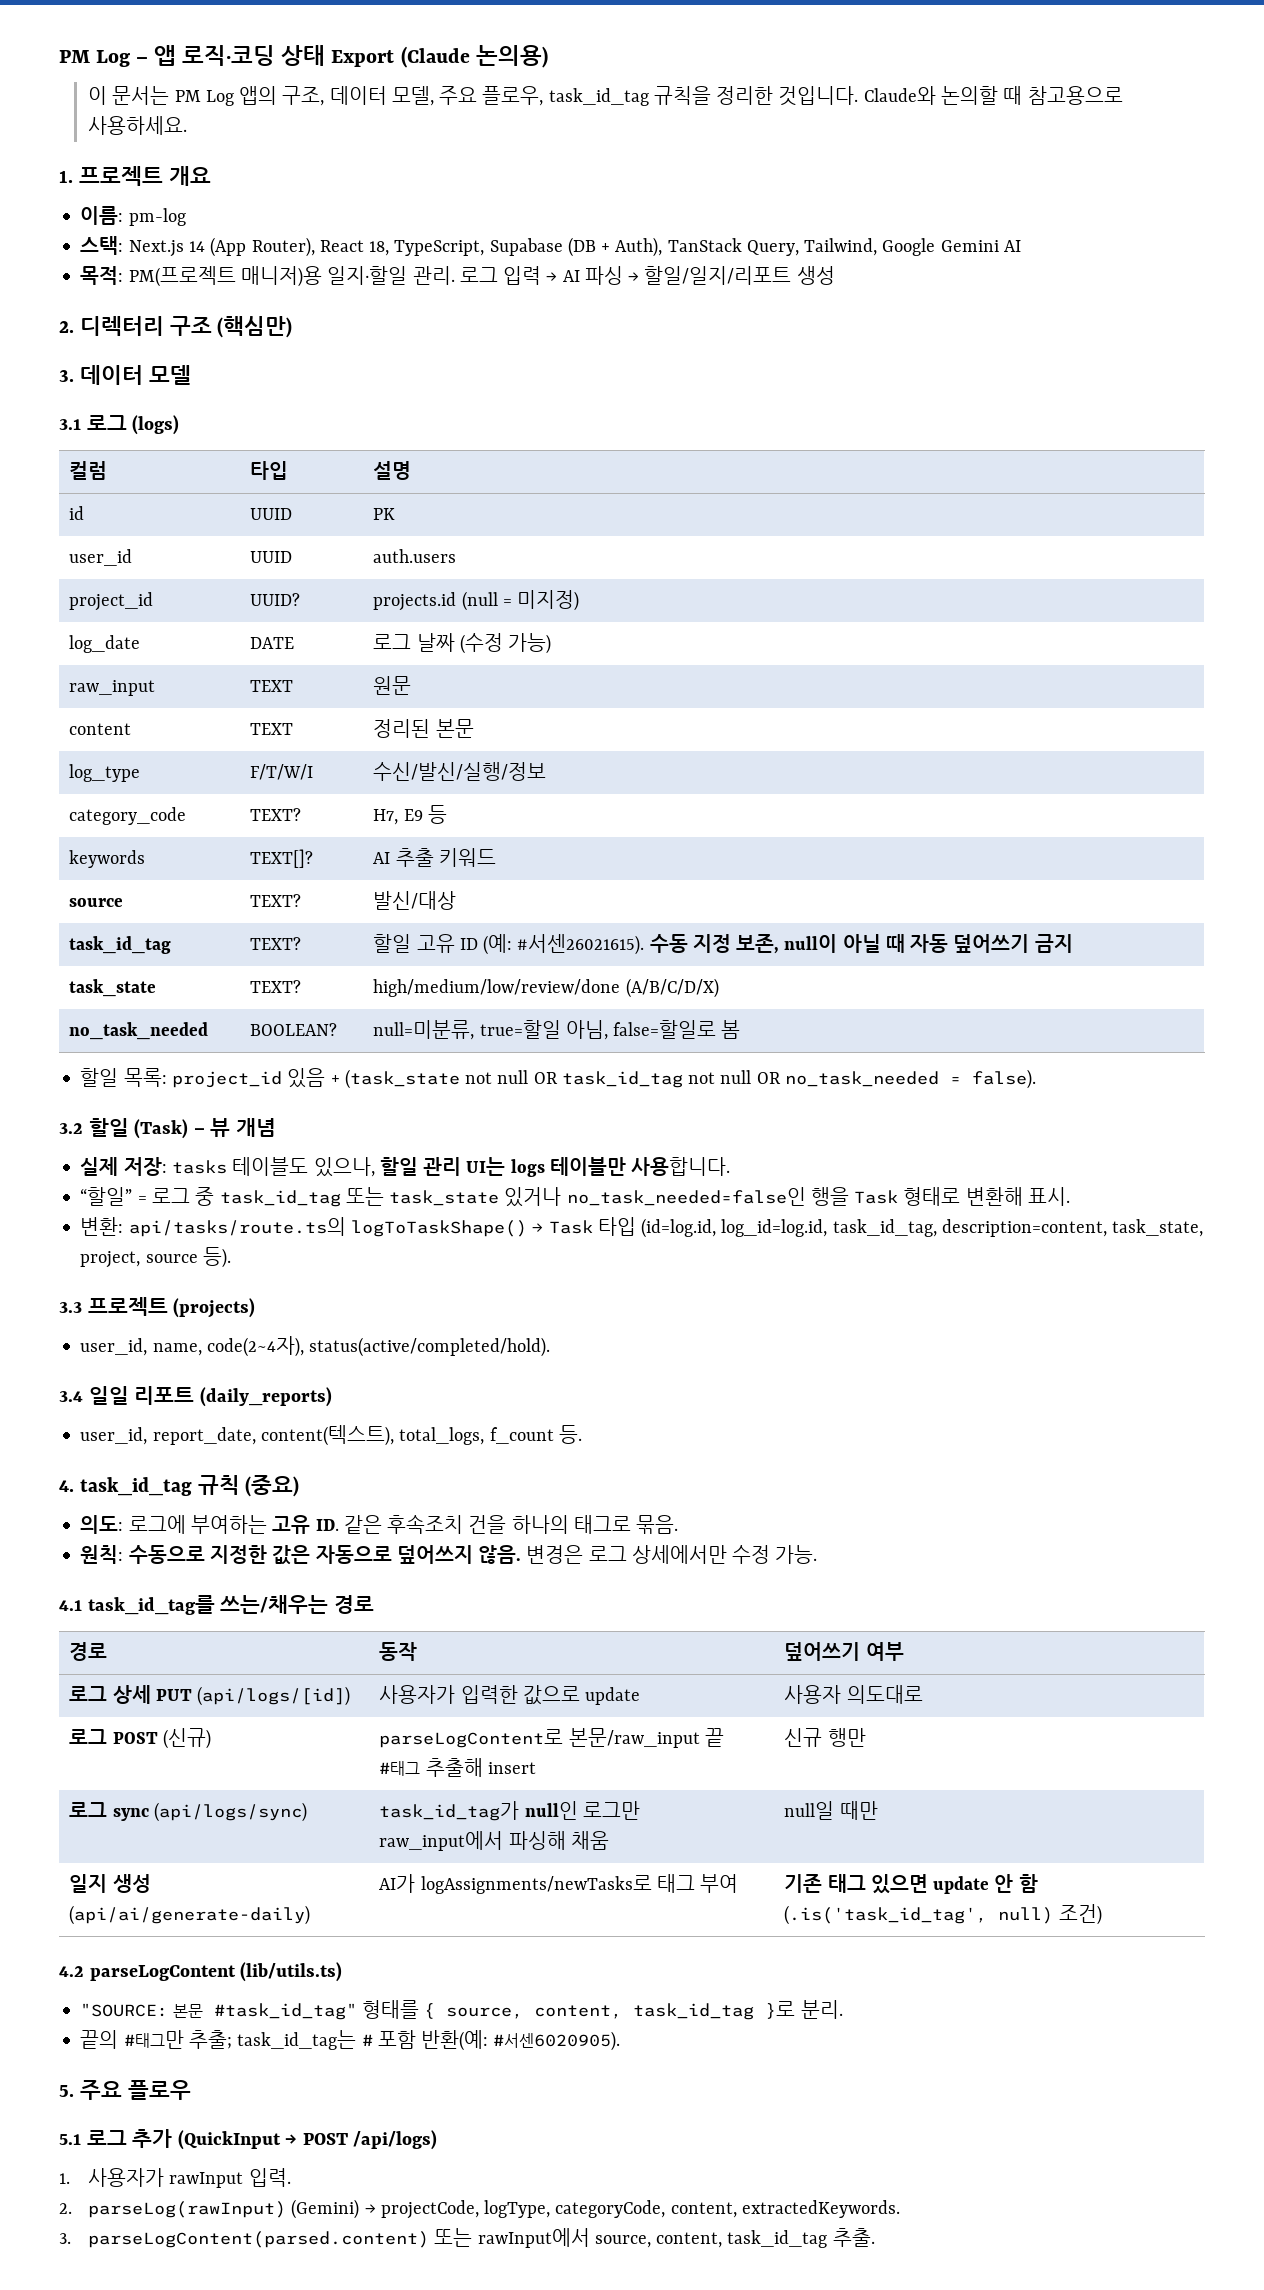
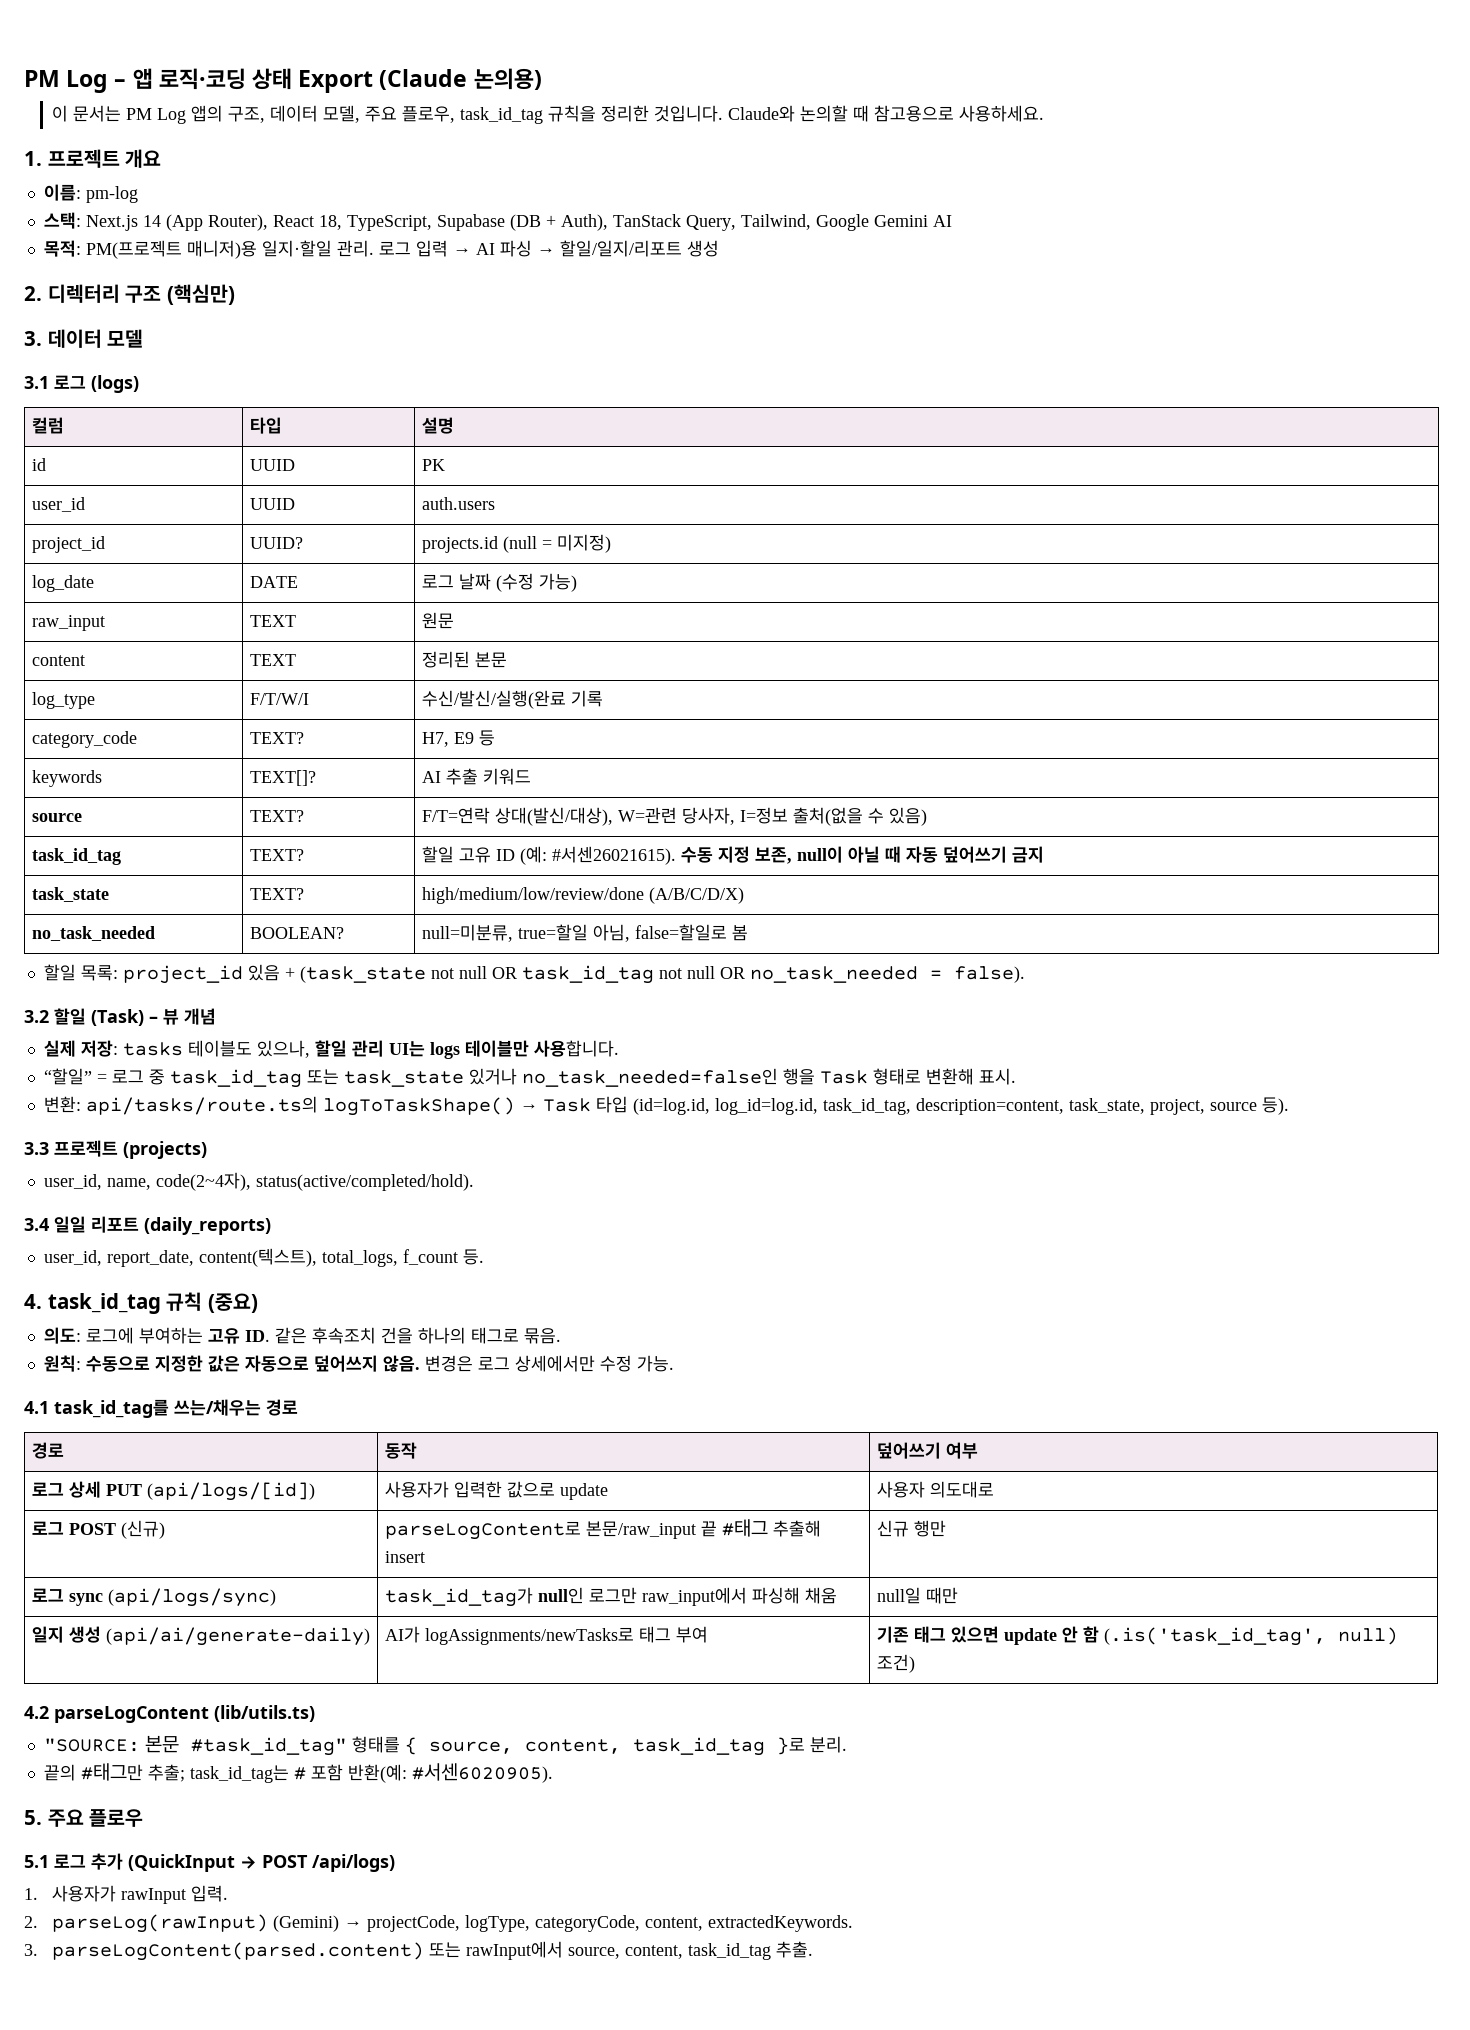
[373,762,547,781] 수신/발신/실행/정보 -> [421,690,603,709] 수신/발신/실행(완료 기록
[373,891,457,910] 발신/대상 -> [421,807,927,826] F/T=연락 상대(발신/대상), W=관련 당사자, I=정보 출처(없을 수 있음)

